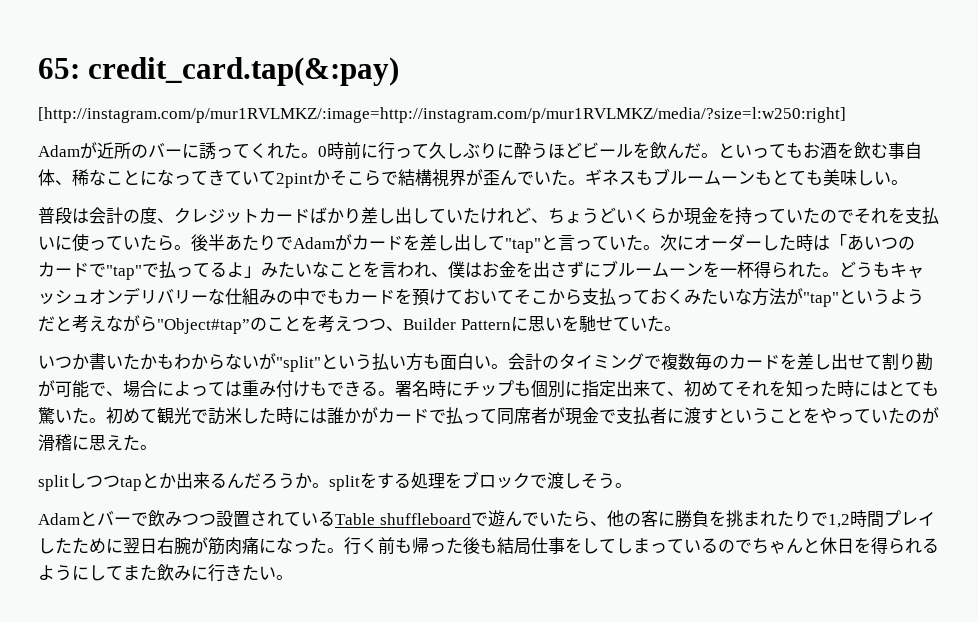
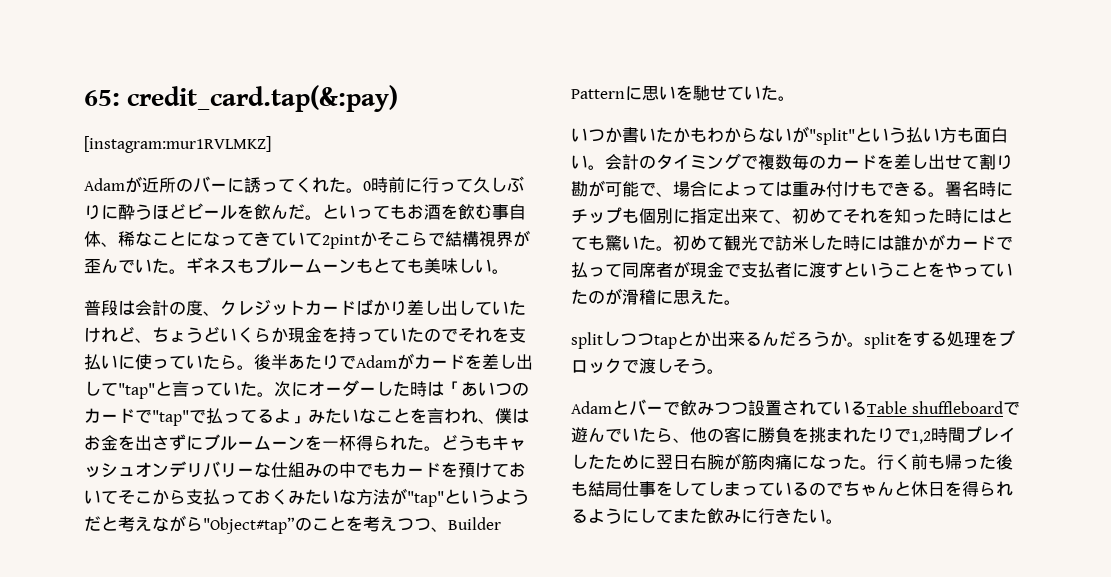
[38,107,846,123] [http://instagram.com/p/mur1RVLMKZ/:image=http://instagram.com/p/mur1RVLMKZ/media/?size=l:w250:right] -> [84,136,271,153] [instagram:mur1RVLMKZ]

